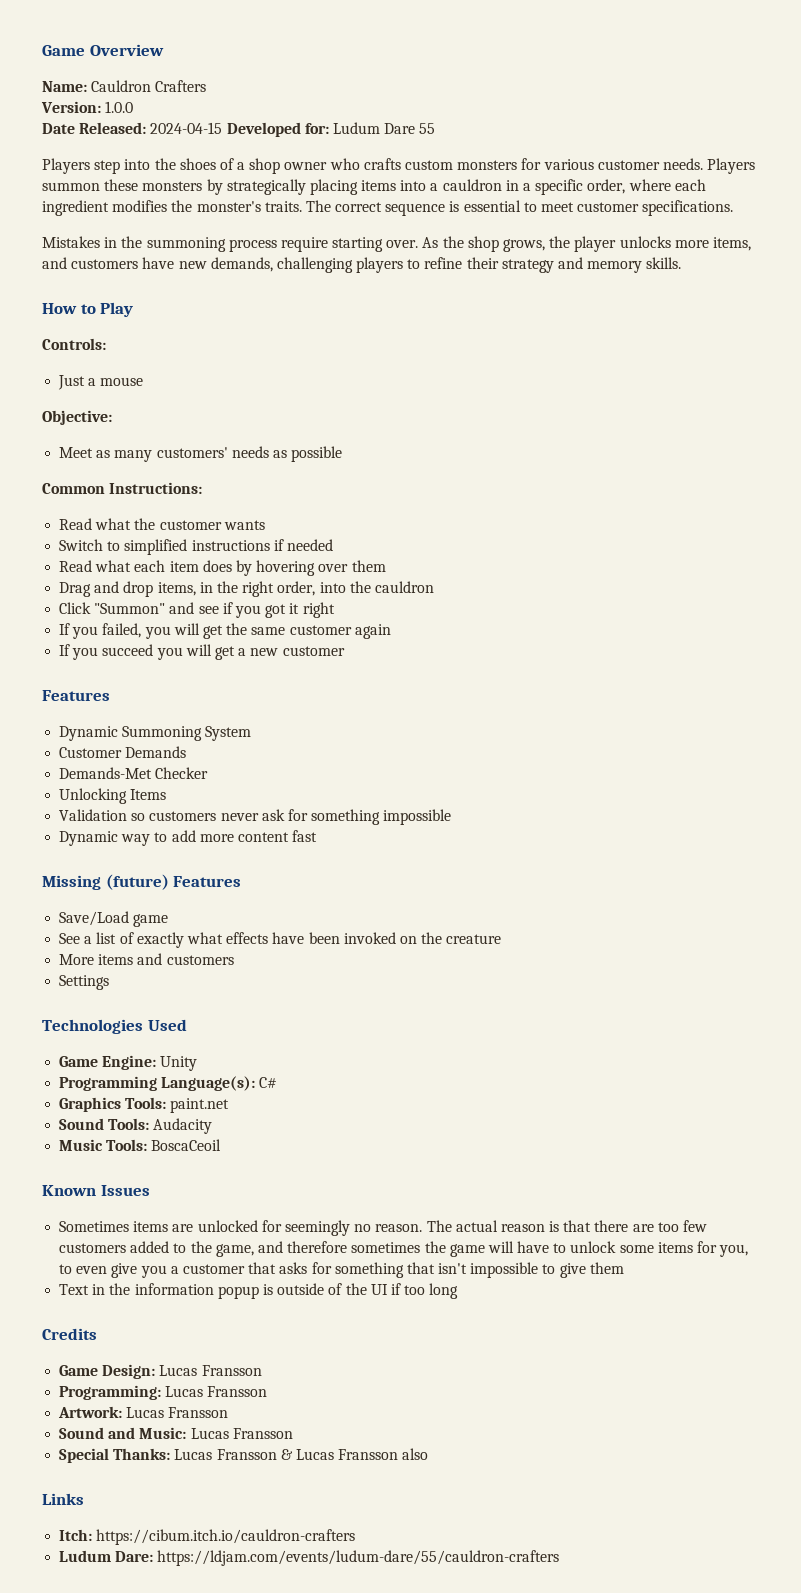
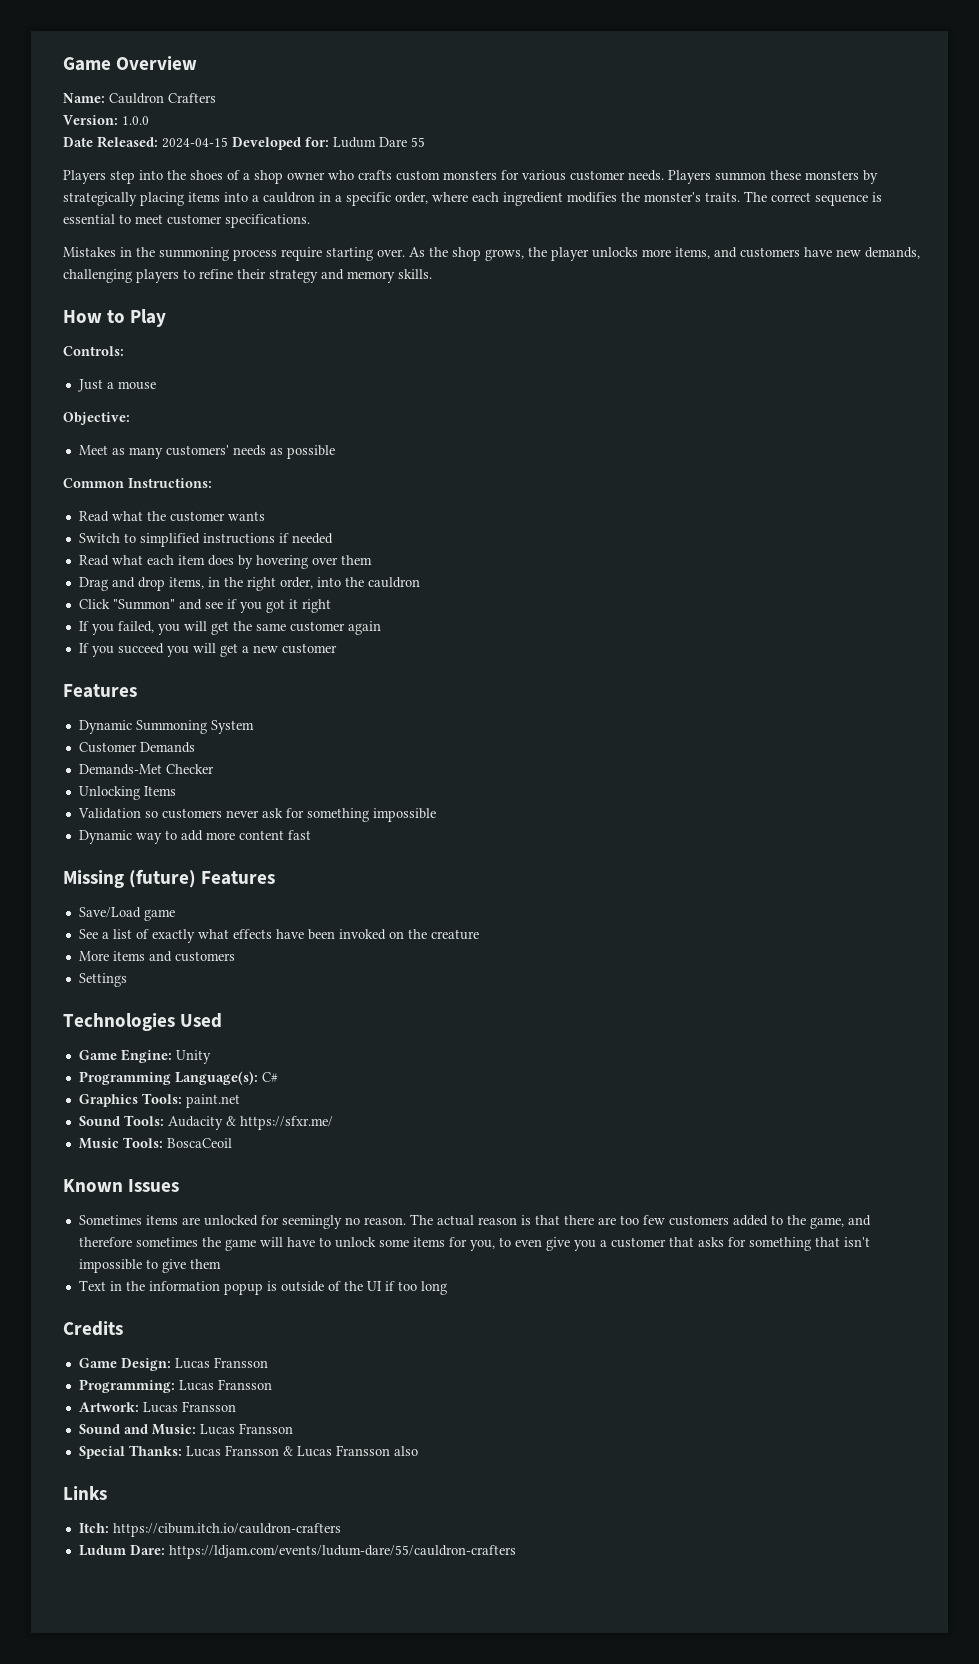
(213, 1126) none -> [225,1116,333,1130] & https://sfxr.me/

